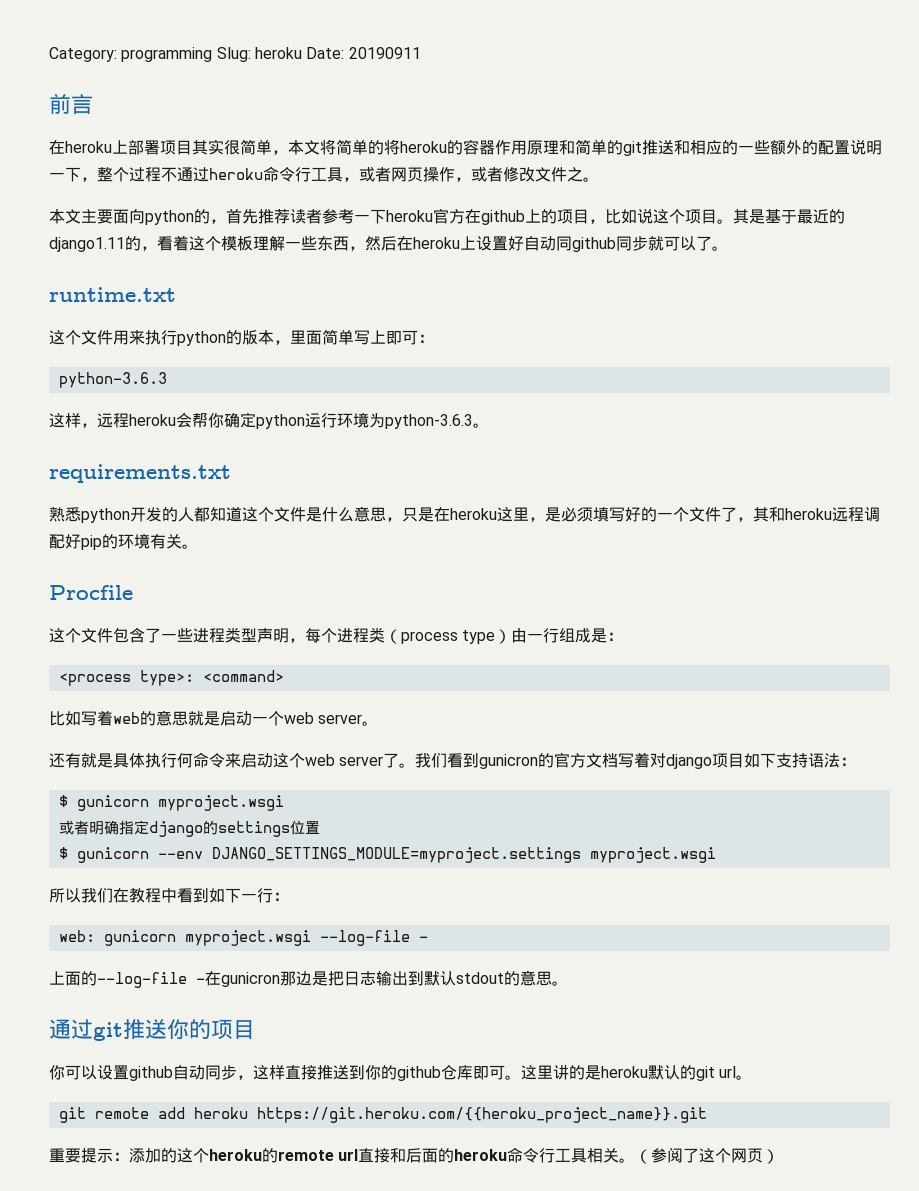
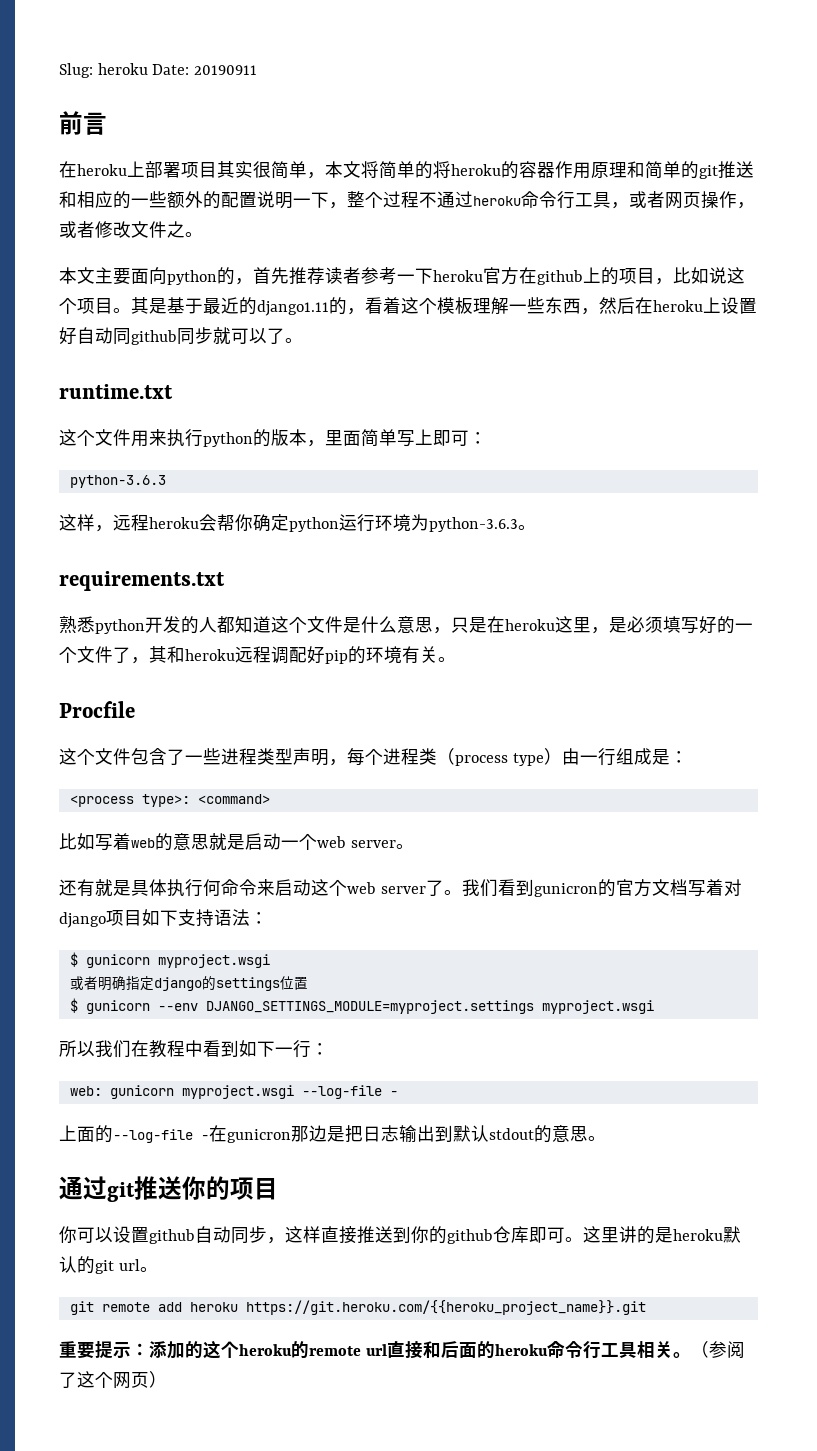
[49,47,213,62] Category: programming -> (59, 70) none

